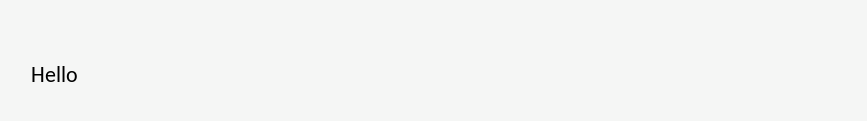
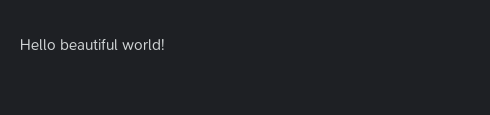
(78, 74) none -> [60,38,166,51] beautiful world!

